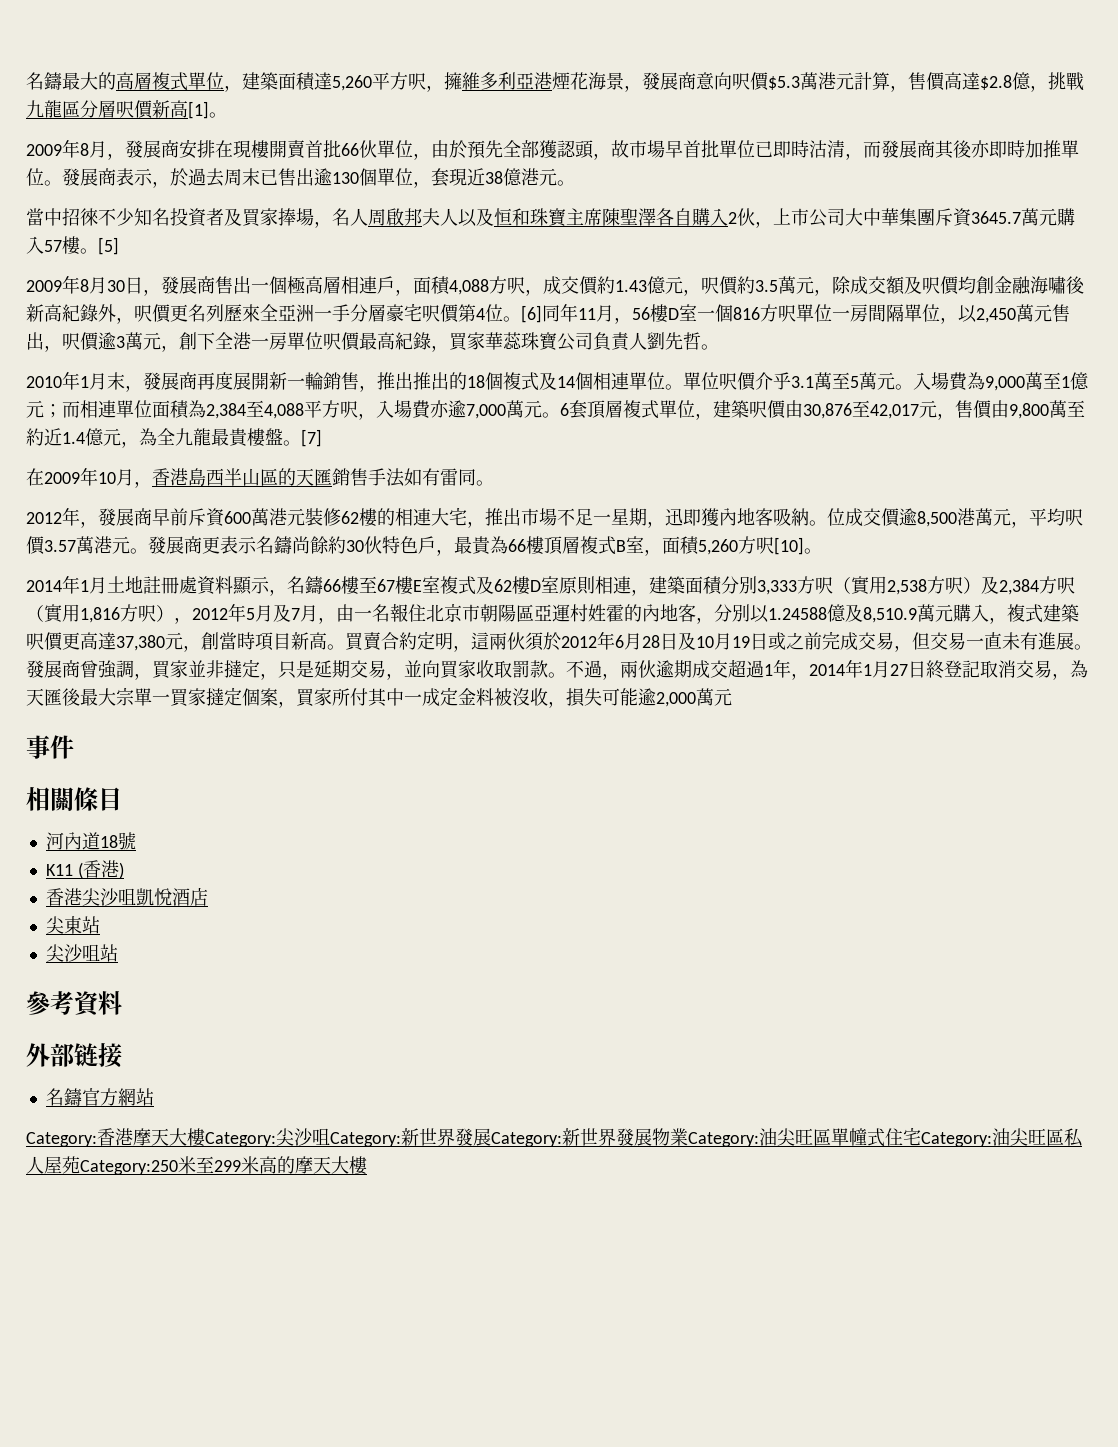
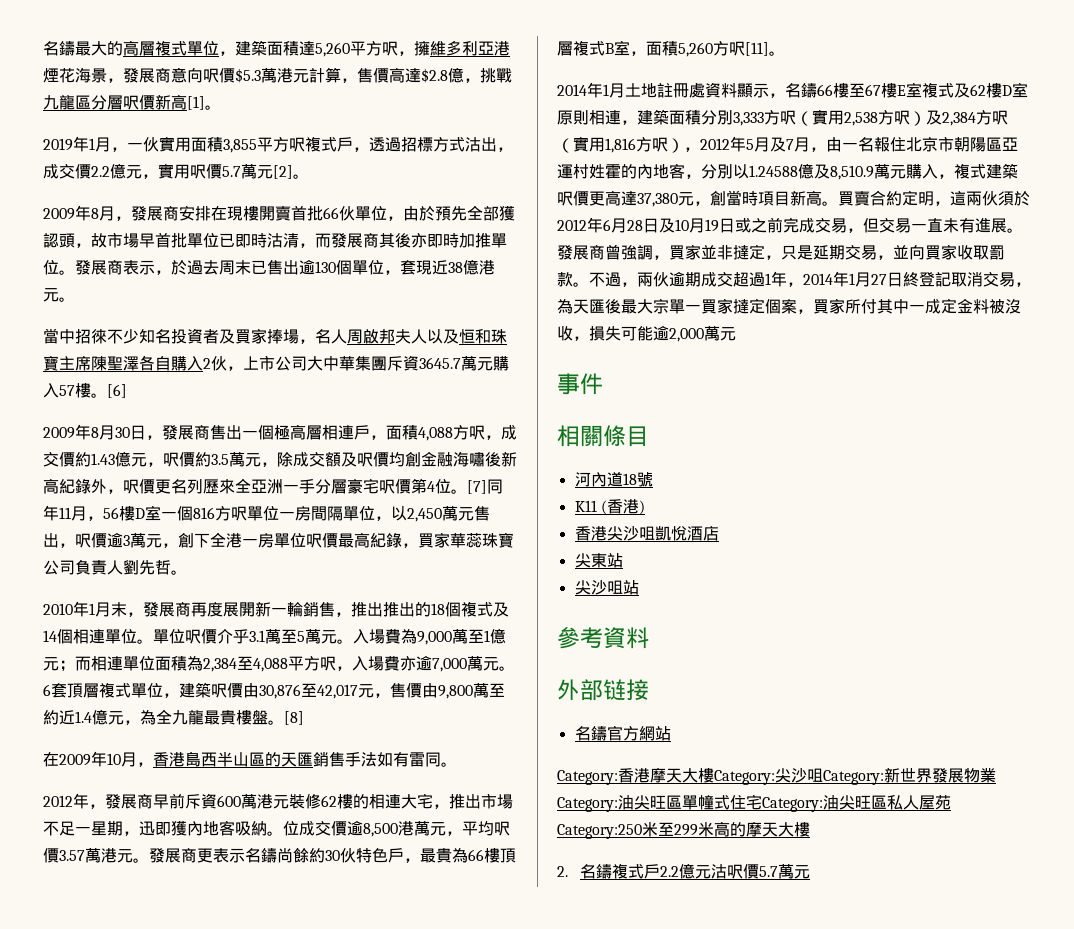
(227, 115) none -> [43,136,513,153] [43,163,309,179] // 2019年1月，一伙實用面積3,855平方呎複式戶，透過招標方式沽出，成交價2.2億元，實用呎價5.7萬元[2]。
[98,237,119,255] [5] -> [107,384,127,398] [6]
[521,305,542,323] [6] -> [467,480,487,494] [7]
[301,429,322,447] [7] -> [284,711,304,725] [8]
[774,537,804,555] [10] -> [745,42,769,56] [11]
[491,1128,652,1147] Category:新世界發展 -> (964, 775) none
(368, 1165) none -> [557,863,811,879] // 2.名鑄複式戶2.2億元沽呎價5.7萬元

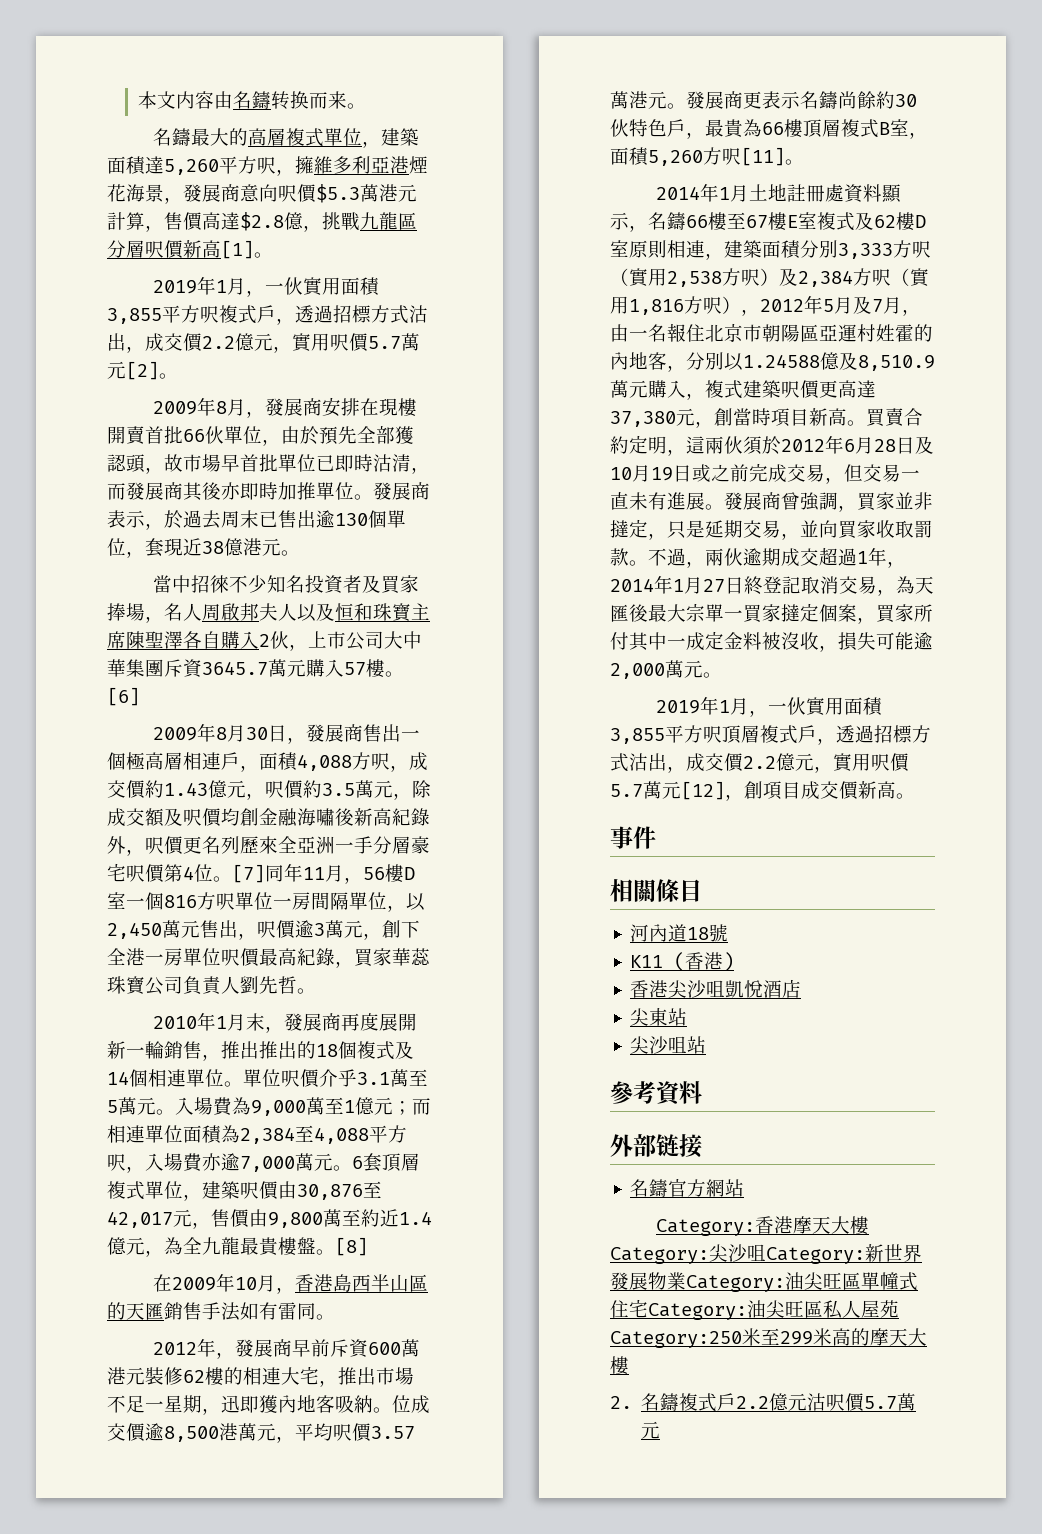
(43, 48) none -> [137,91,366,110] 本文内容由名鑄转换而来。 //
(736, 334) none -> [703,672,722,678] [655,696,883,717] [610,725,931,745] [610,753,910,773] [610,781,915,801] 。 // 2019年1月，一伙實用面積3,855平方呎頂層複式戶，透過招標方式沽出，成交價2.2億元，實用呎價5.7萬元[12]，創項目成交價新高。

